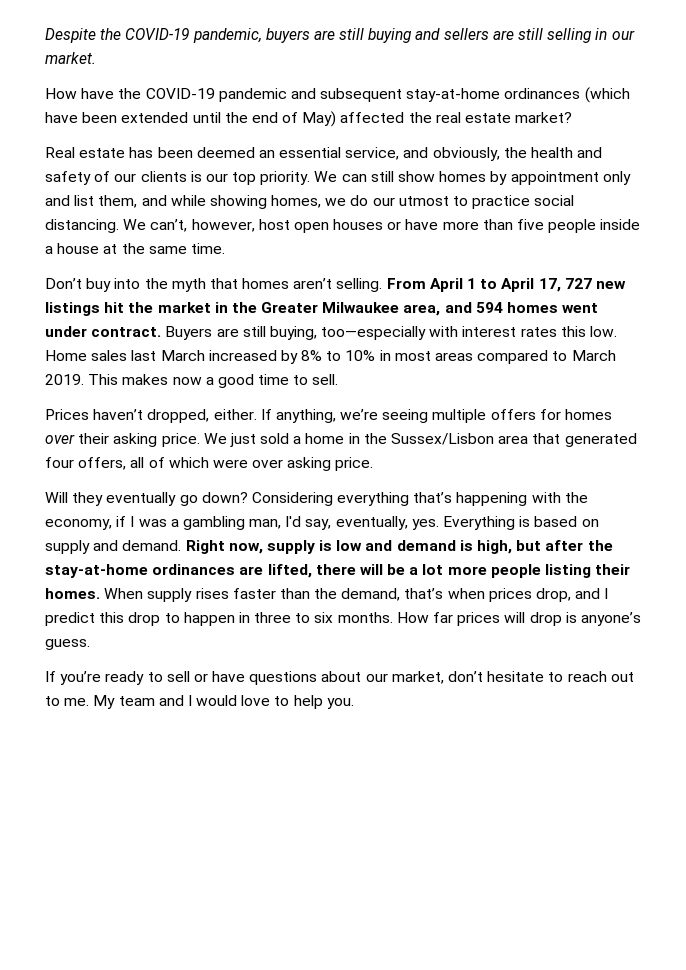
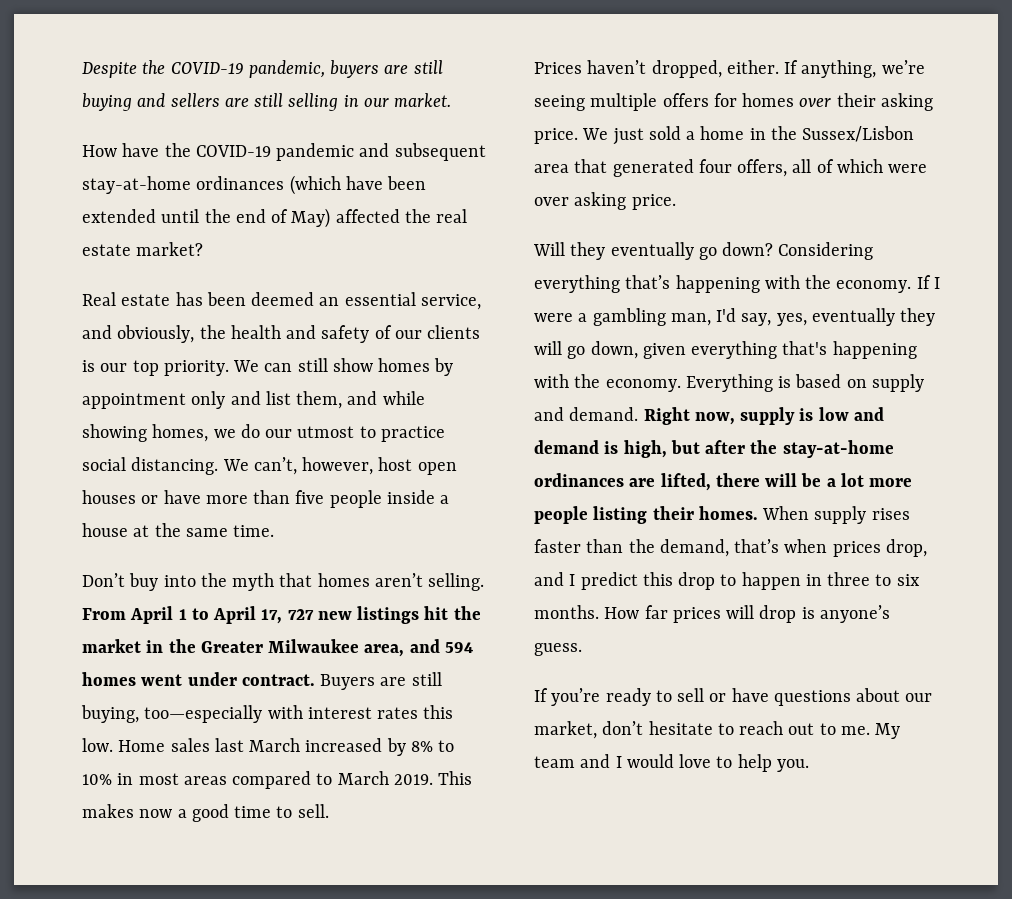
[45,516,167,530] economy, if I was -> [836,275,940,293] [534,313,573,322] economy. If I were
[335,516,439,530] eventually, yes. -> [776,308,936,326] [534,341,917,359] [534,374,681,392] yes, eventually they will go down, given everything that's happening with the economy.

